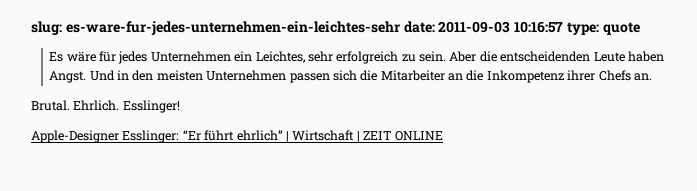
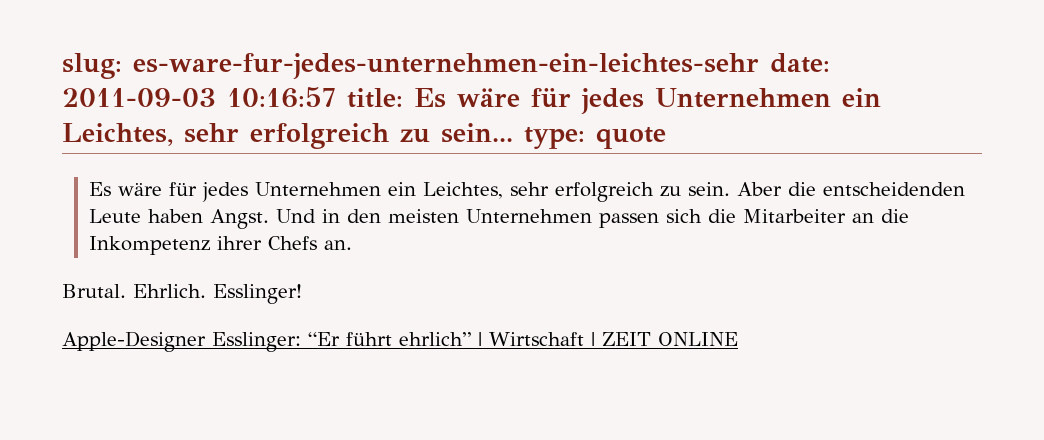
(564, 27) none -> [347,88,881,114] [62,123,513,149] title: Es wäre für jedes Unternehmen ein Leichtes, sehr erfolgreich zu sein...

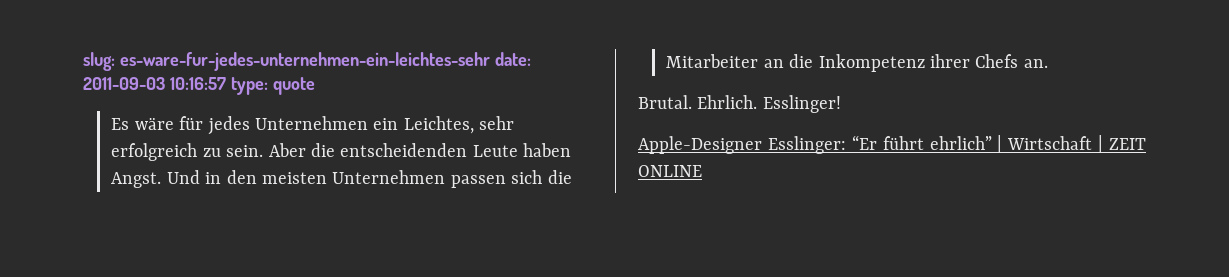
[347,88,881,114] [62,123,513,149] title: Es wäre für jedes Unternehmen ein Leichtes, sehr erfolgreich zu sein... -> (226, 83) none

